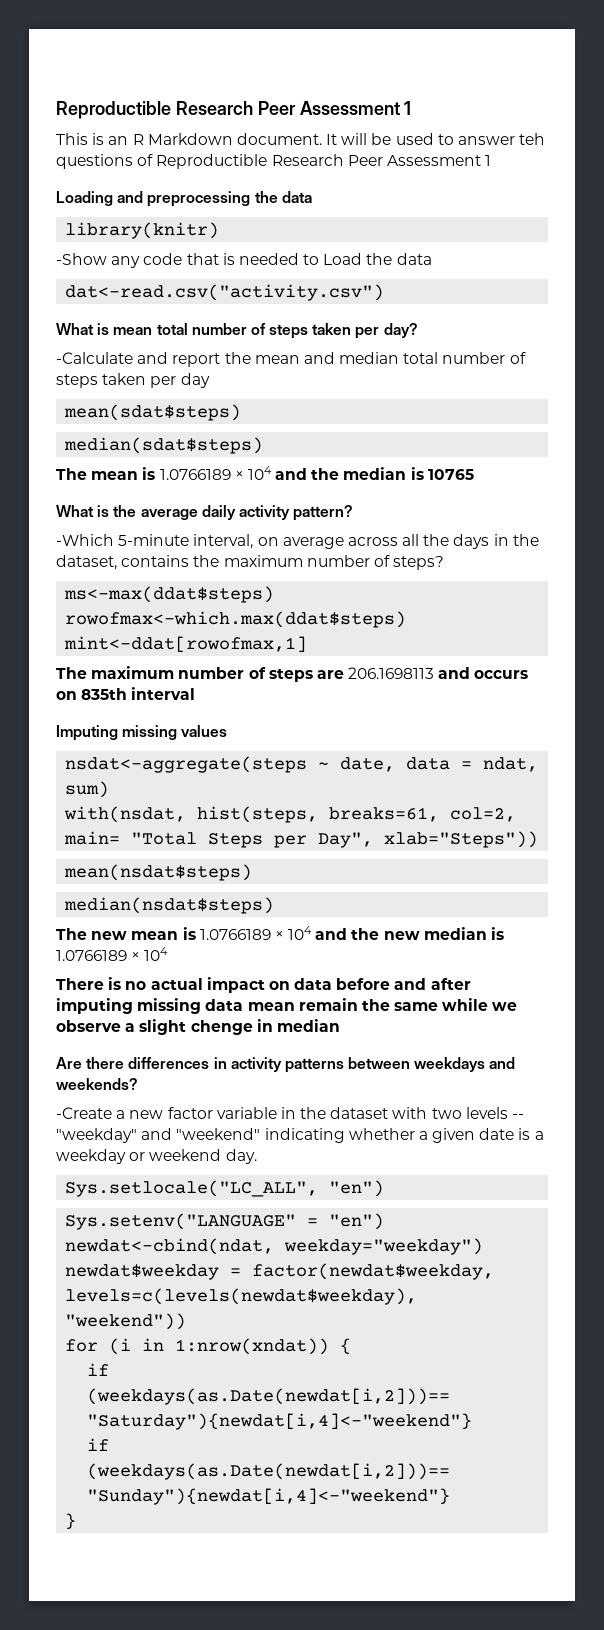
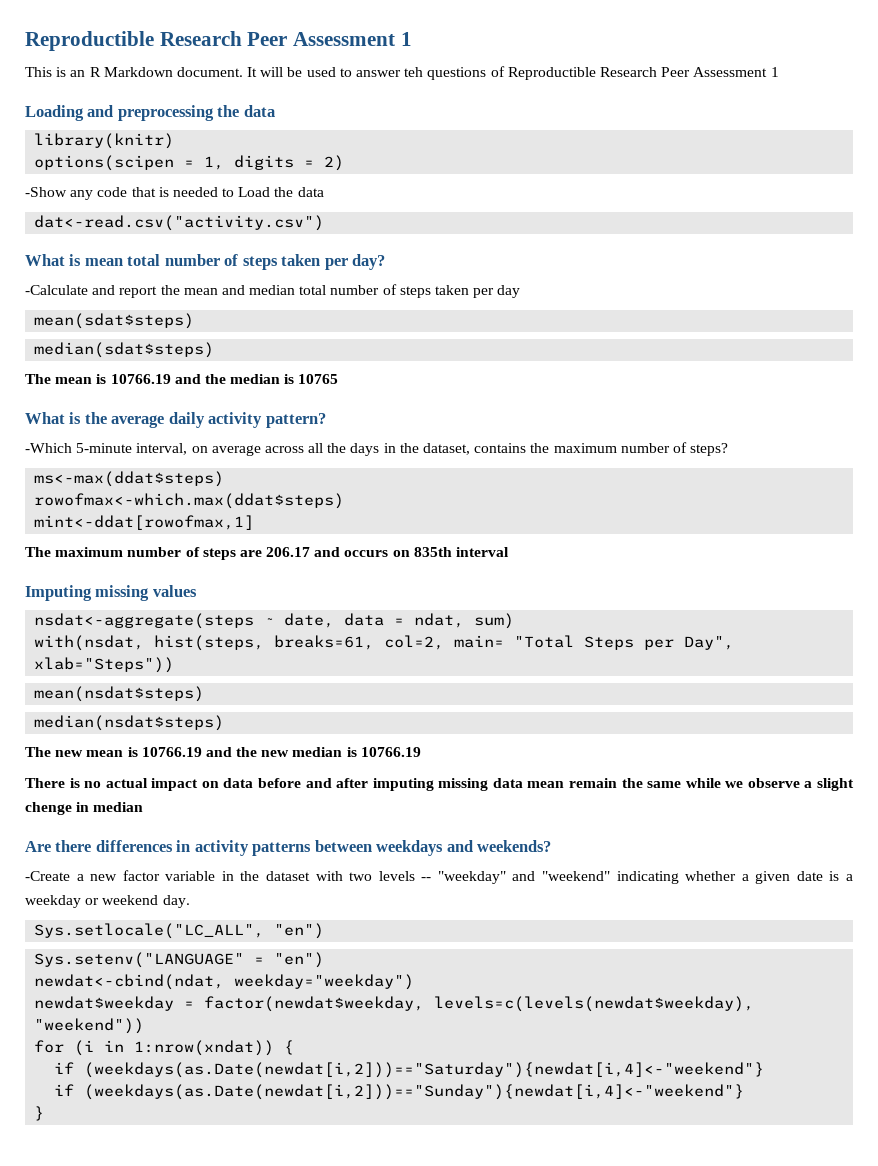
(220, 230) none -> [34,155,345,171] // options(scipen = 1, digits = 2)
[159,466,272,480] 1.0766189 × 104 -> [110,374,171,384] 10766.19
[348,667,435,679] 206.1698113 -> [266,547,311,557] 206.17
[199,926,313,940] 1.0766189 × 104 -> [141,747,202,757] 10766.19
[56,947,169,961] 1.0766189 × 104 -> [360,747,421,757] 10766.19

